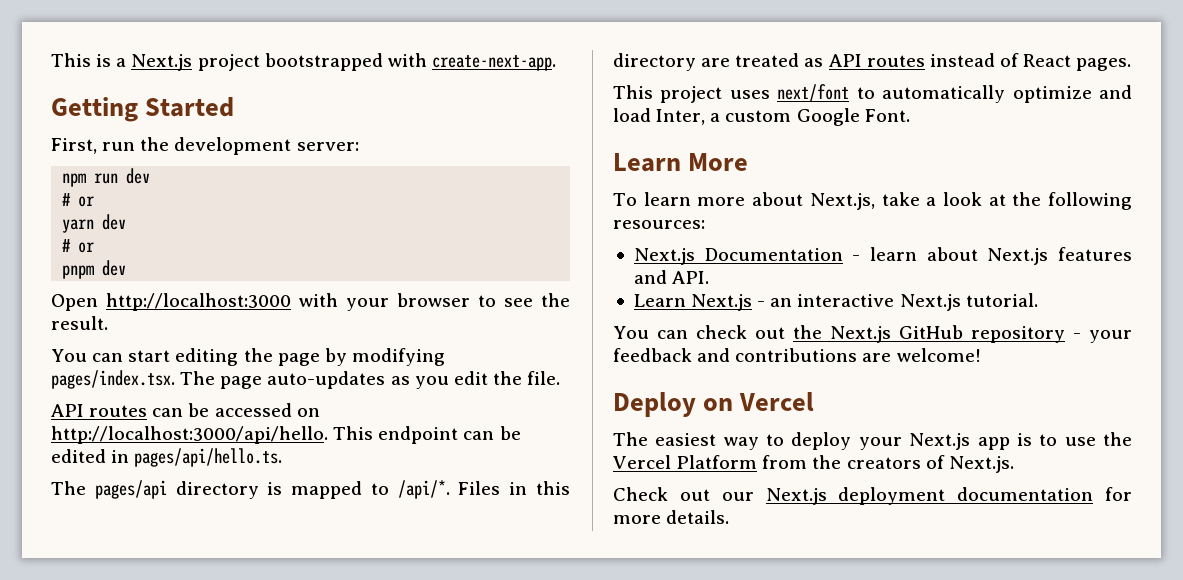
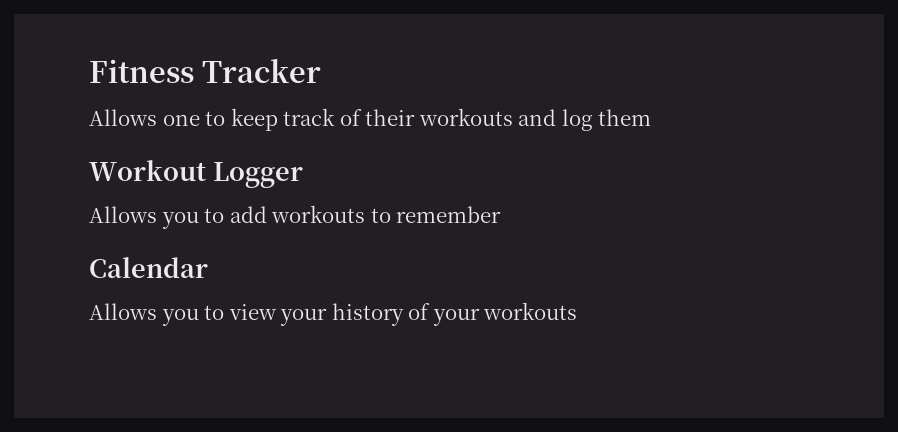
[51,53,556,71] [51,97,235,122] [51,137,359,155] [62,168,151,187] [62,193,95,207] [62,214,127,233] [62,239,95,253] [62,260,127,279] [51,293,571,311] [51,316,108,330] [51,348,445,366] [51,370,561,389] [51,403,320,417] [51,426,521,444] [51,448,283,467] [51,480,570,499] [613,53,1132,71] [613,84,1132,103] [613,108,910,126] [613,153,749,172] [613,192,1132,210] [613,220,705,229] [633,247,1132,265] [633,270,710,284] [633,293,1038,311] [613,325,1132,343] [613,348,981,362] [613,392,815,417] [613,432,1132,450] [613,455,1014,473] [613,487,1132,505] [613,510,730,524] This is a Next.js project bootstrapped with create-next-app. // Getting Started // First, run the development server: // npm run dev // # or // yarn dev // # or // pnpm dev // Open http://localhost:3000 with your browser to see the result. // You can start editing the page by modifying pages/index.tsx. The page auto-updates as you edit the file. // API routes can be accessed on http://localhost:3000/api/hello. This endpoint can be edited in pages/api/hello.ts. // The pages/api directory is mapped to /api/*. Files in this directory are treated as API routes instead of React pages. // This project uses next/font to automatically optimize and load Inter, a custom Google Font. // Learn More // To learn more about Next.js, take a look at the following resources: // Next.js Documentation - learn about Next.js features and API. // Learn Next.js - an interactive Next.js tutorial. // You can check out the Next.js GitHub repository - your feedback and contributions are welcome! // Deploy on Vercel // The easiest way to deploy your Next.js app is to use the Vercel Platform from the creators of Next.js. // Check out our Next.js deployment documentation for more details. -> [89,58,321,83] [89,108,652,131] [89,160,303,188] [89,205,502,229] [89,257,208,278] [89,302,578,326] Fitness Tracker // Allows one to keep track of their workouts and log them // Workout Logger // Allows you to add workouts to remember // Calendar // Allows you to view your history of your workouts

